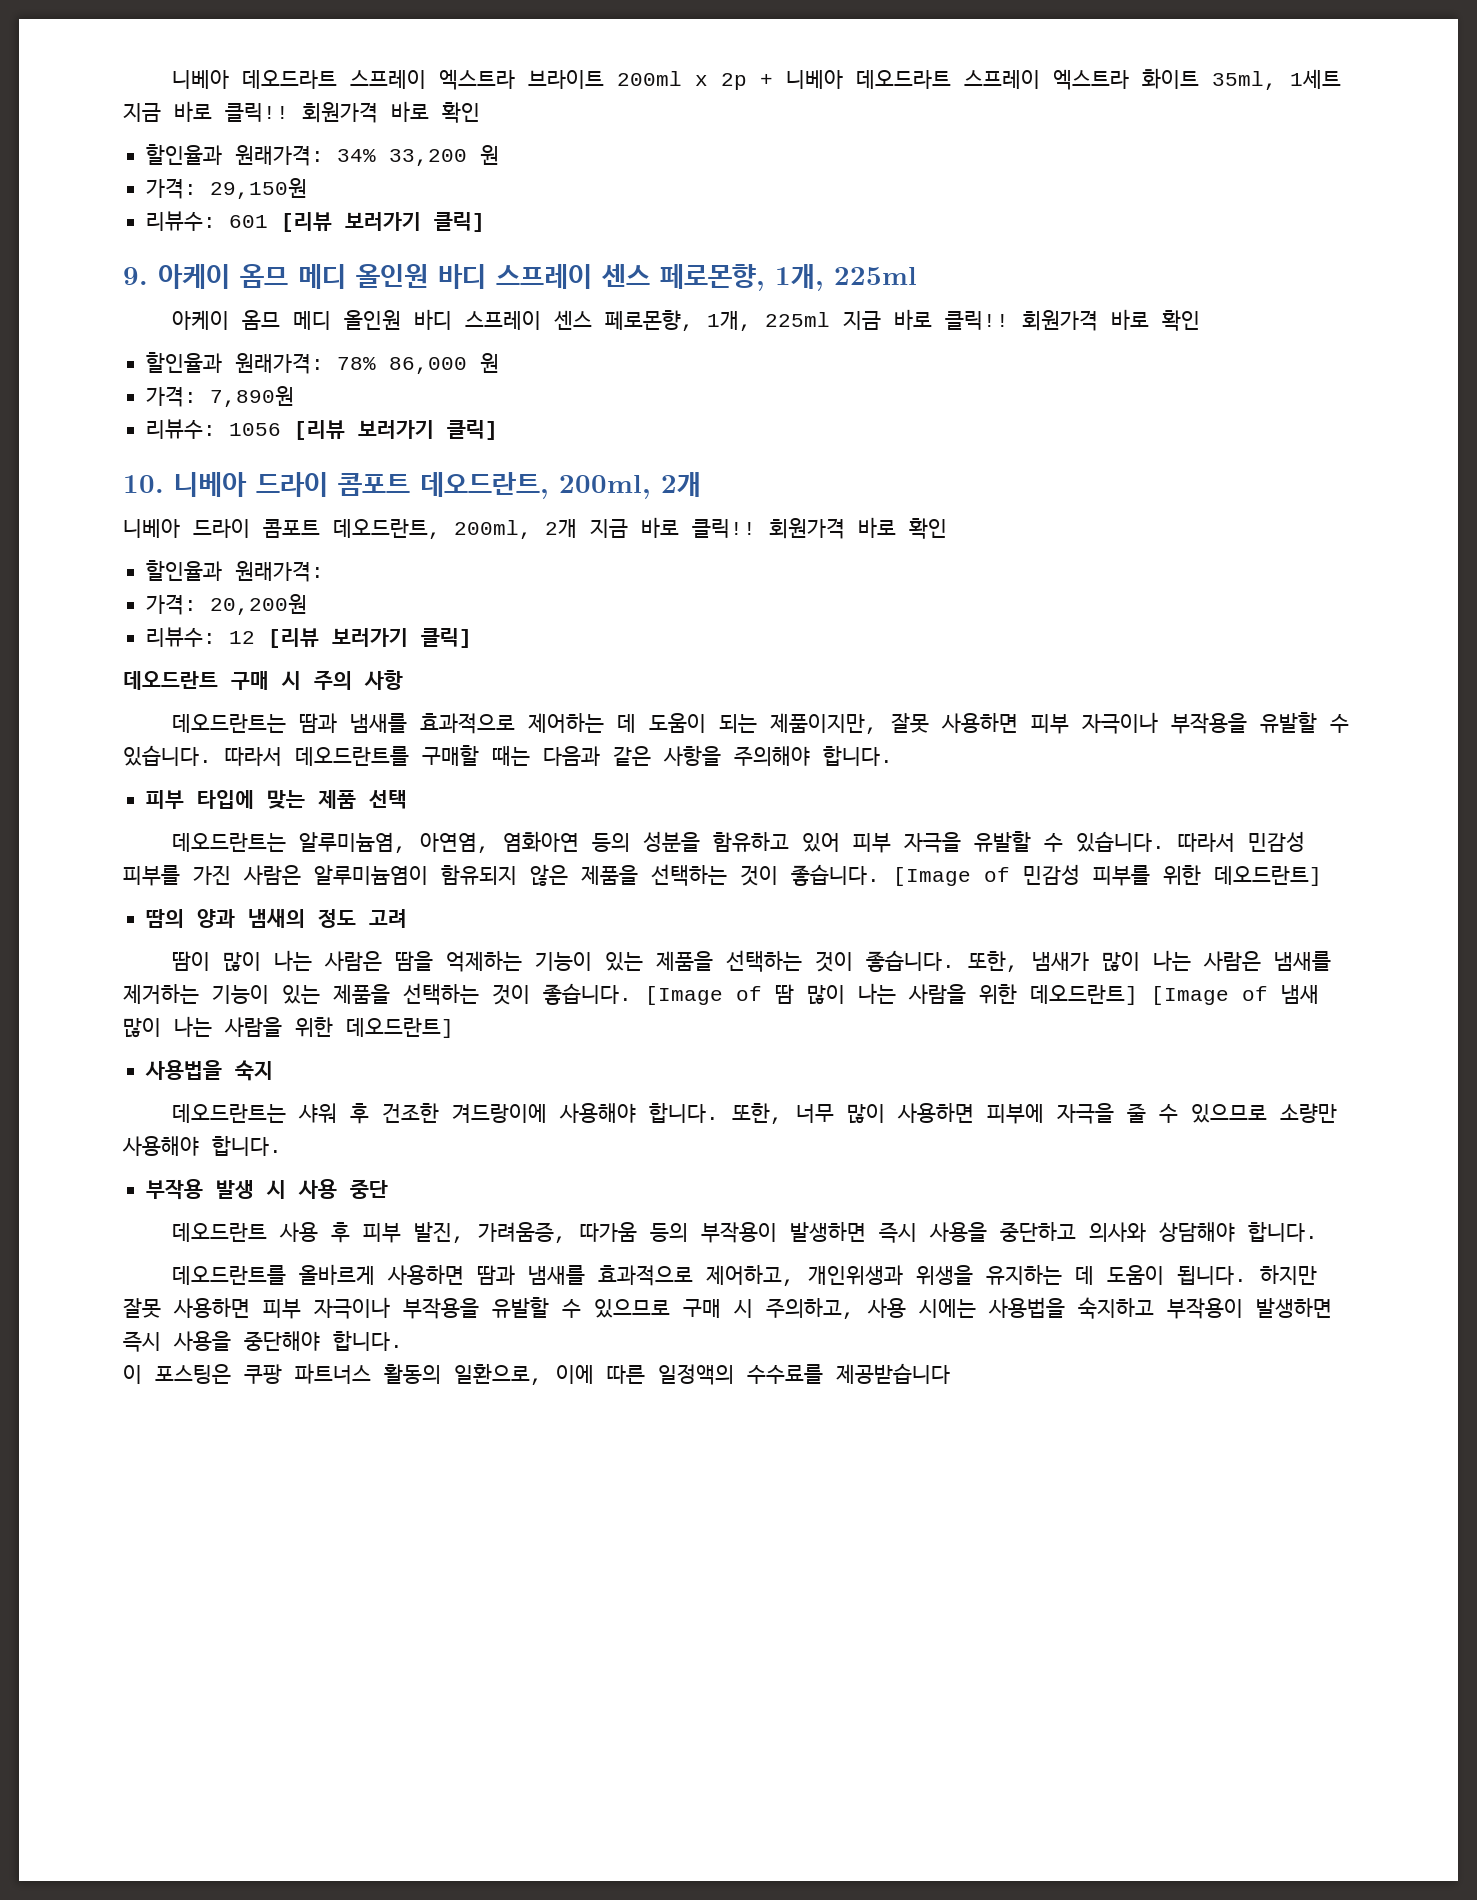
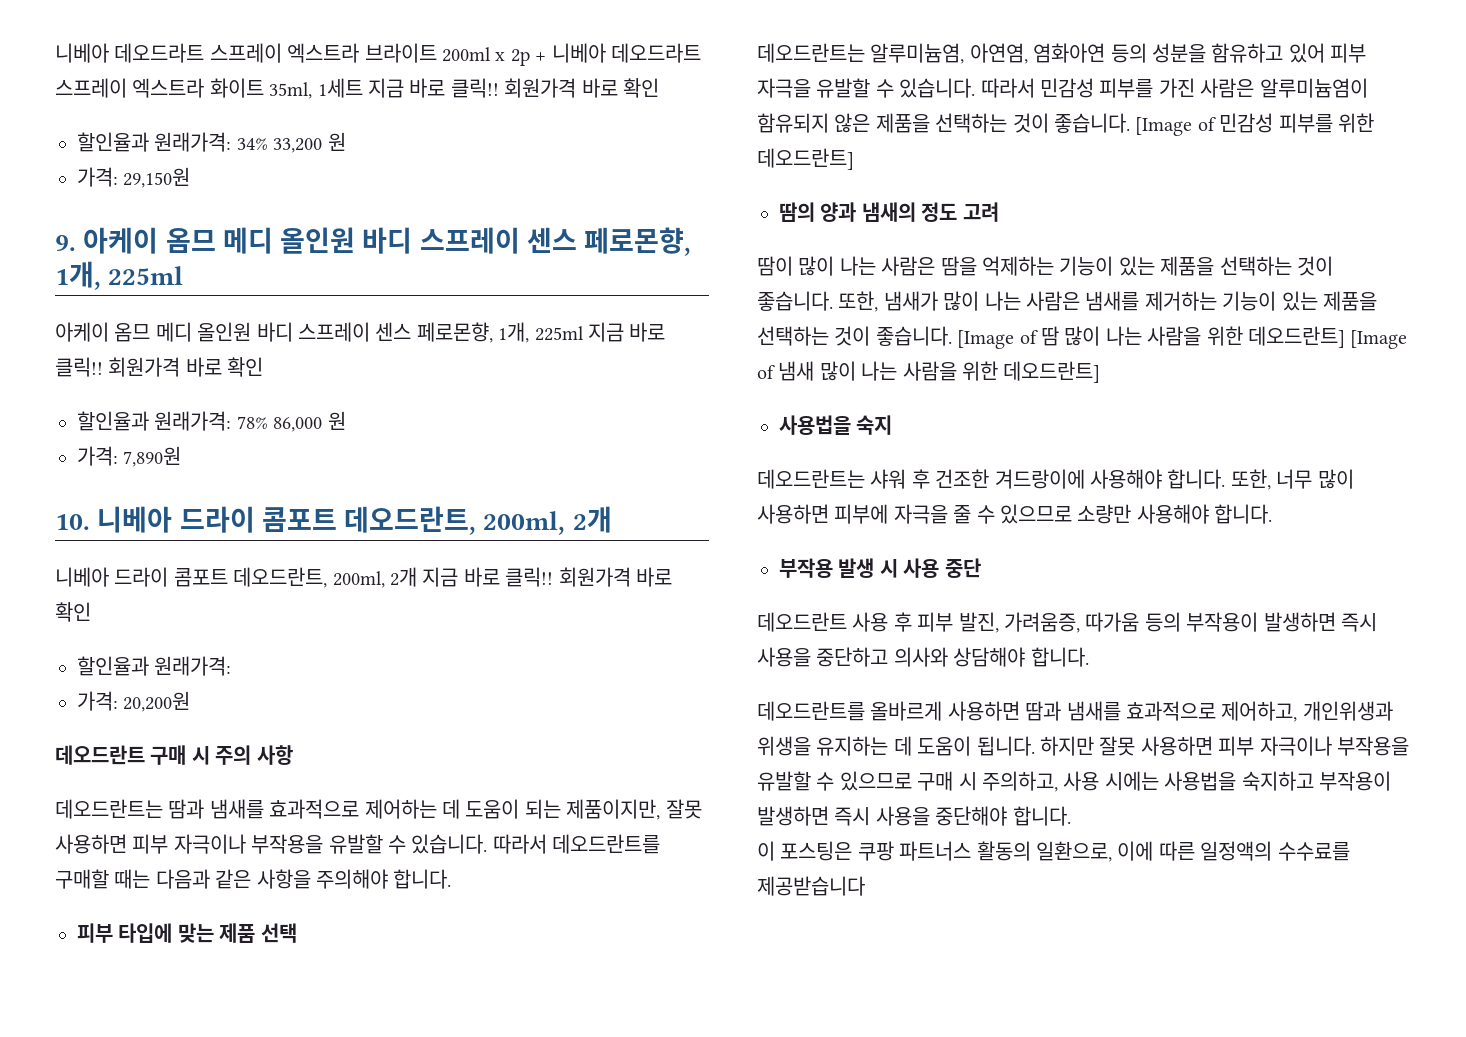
[146,211,486,232] // 리뷰수: 601 [리뷰 보러가기 클릭] -> (191, 177) none
[146,419,499,440] // 리뷰수: 1056 [리뷰 보러가기 클릭] -> (182, 456) none
[146,627,473,648] // 리뷰수: 12 [리뷰 보러가기 클릭] -> (191, 701) none

